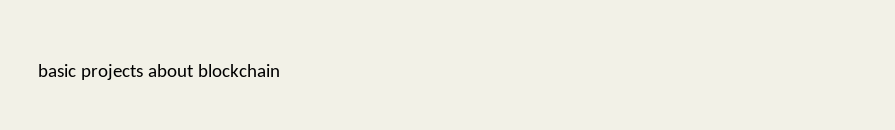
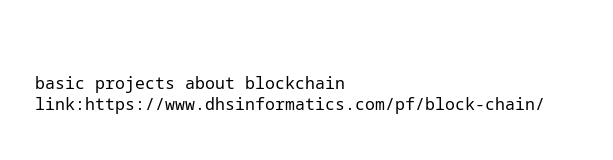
(280, 70) none -> [35,97,545,114] link:https://www.dhsinformatics.com/pf/block-chain/

